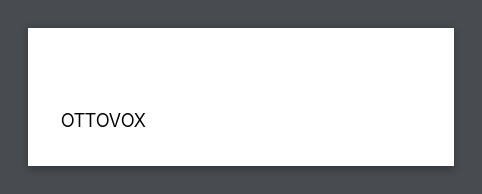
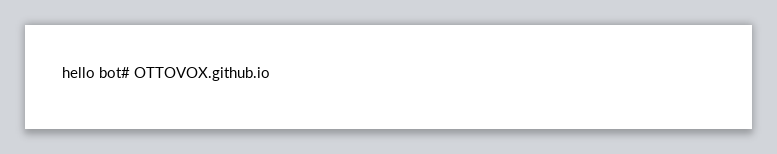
[61,113,146,127] OTTOVOX -> [62,67,270,81] hello bot# OTTOVOX.github.io

